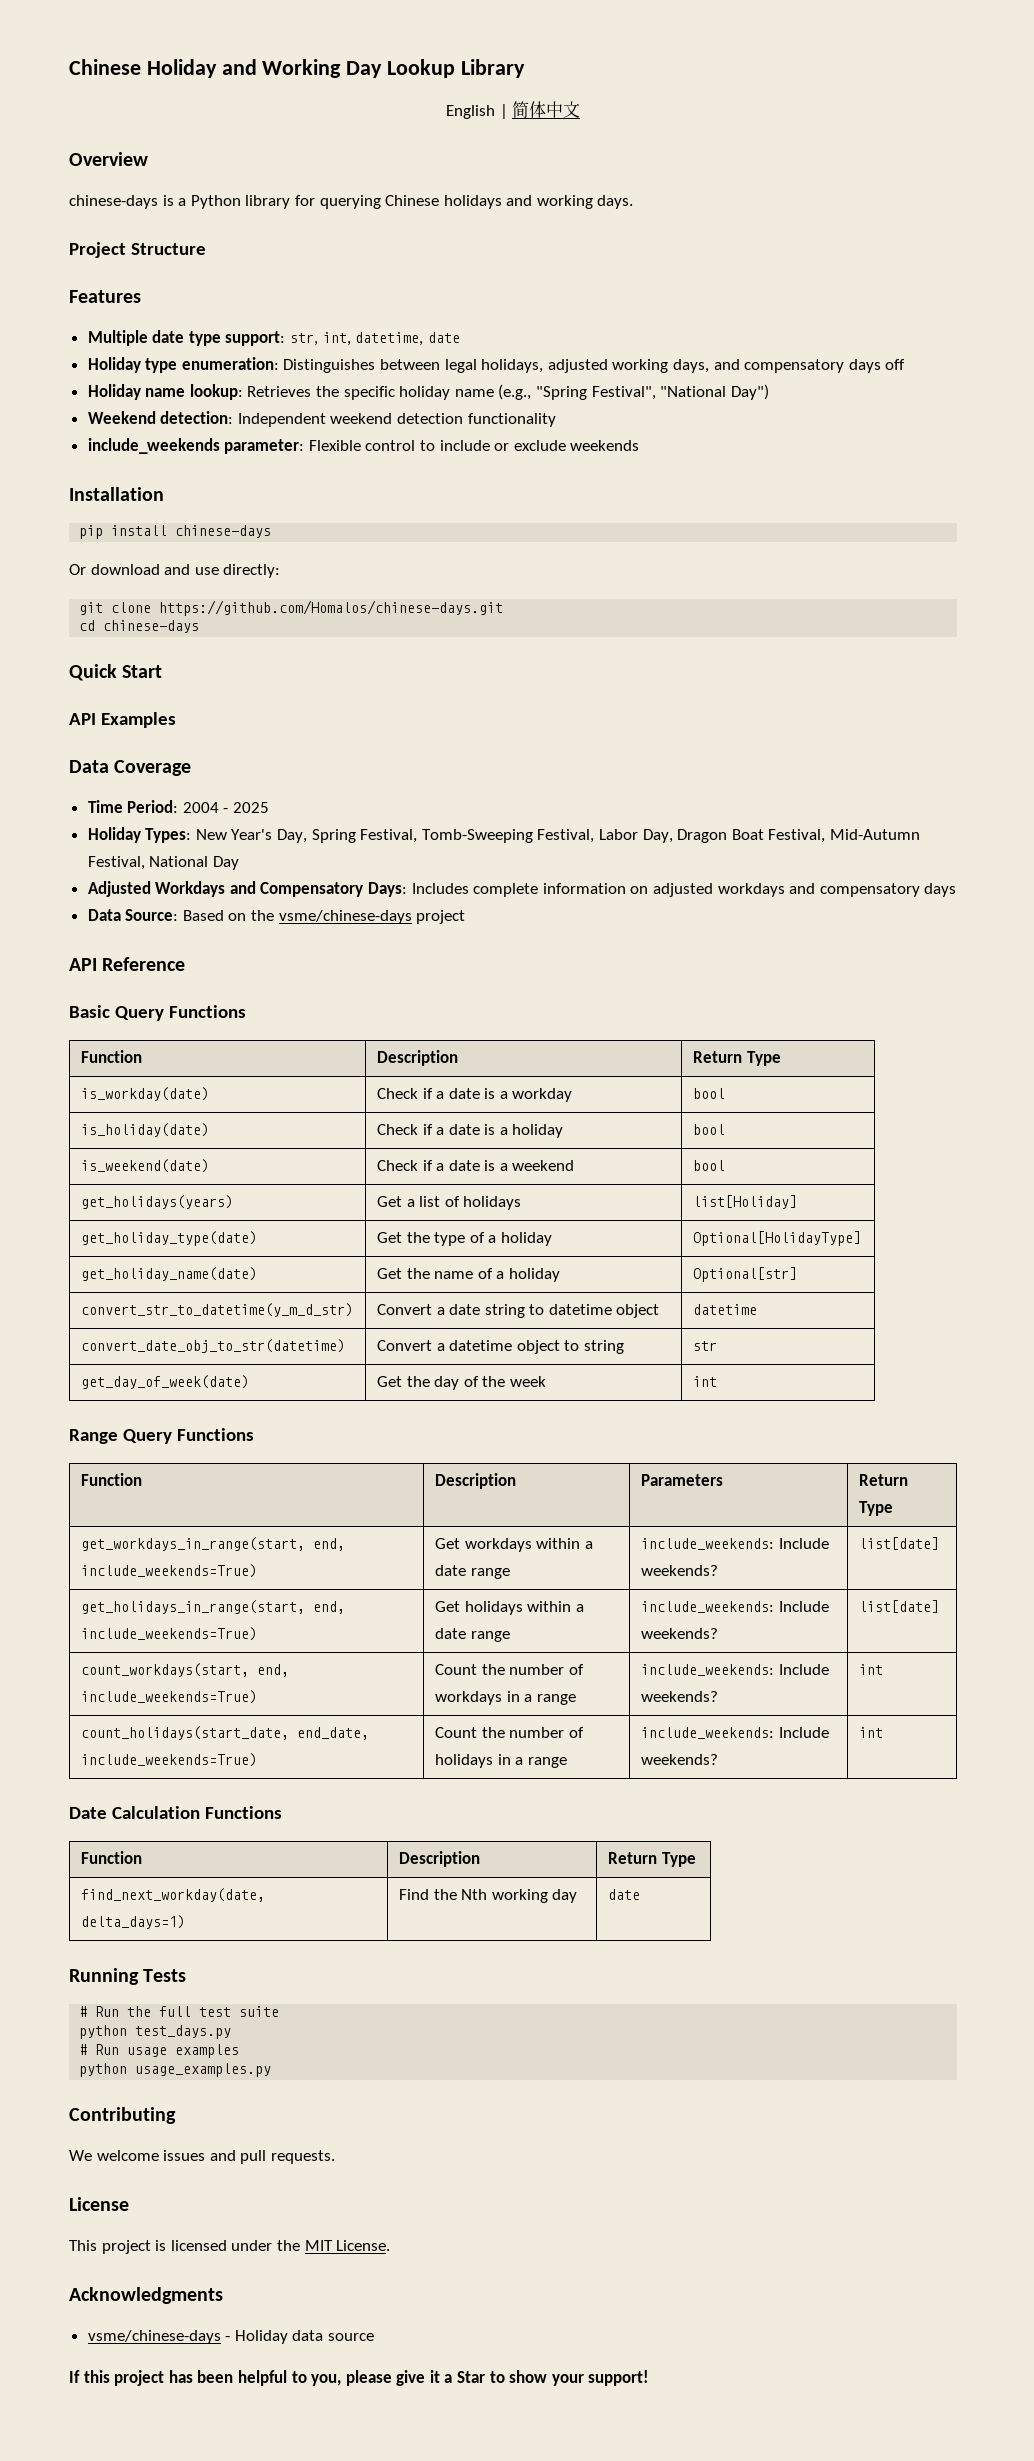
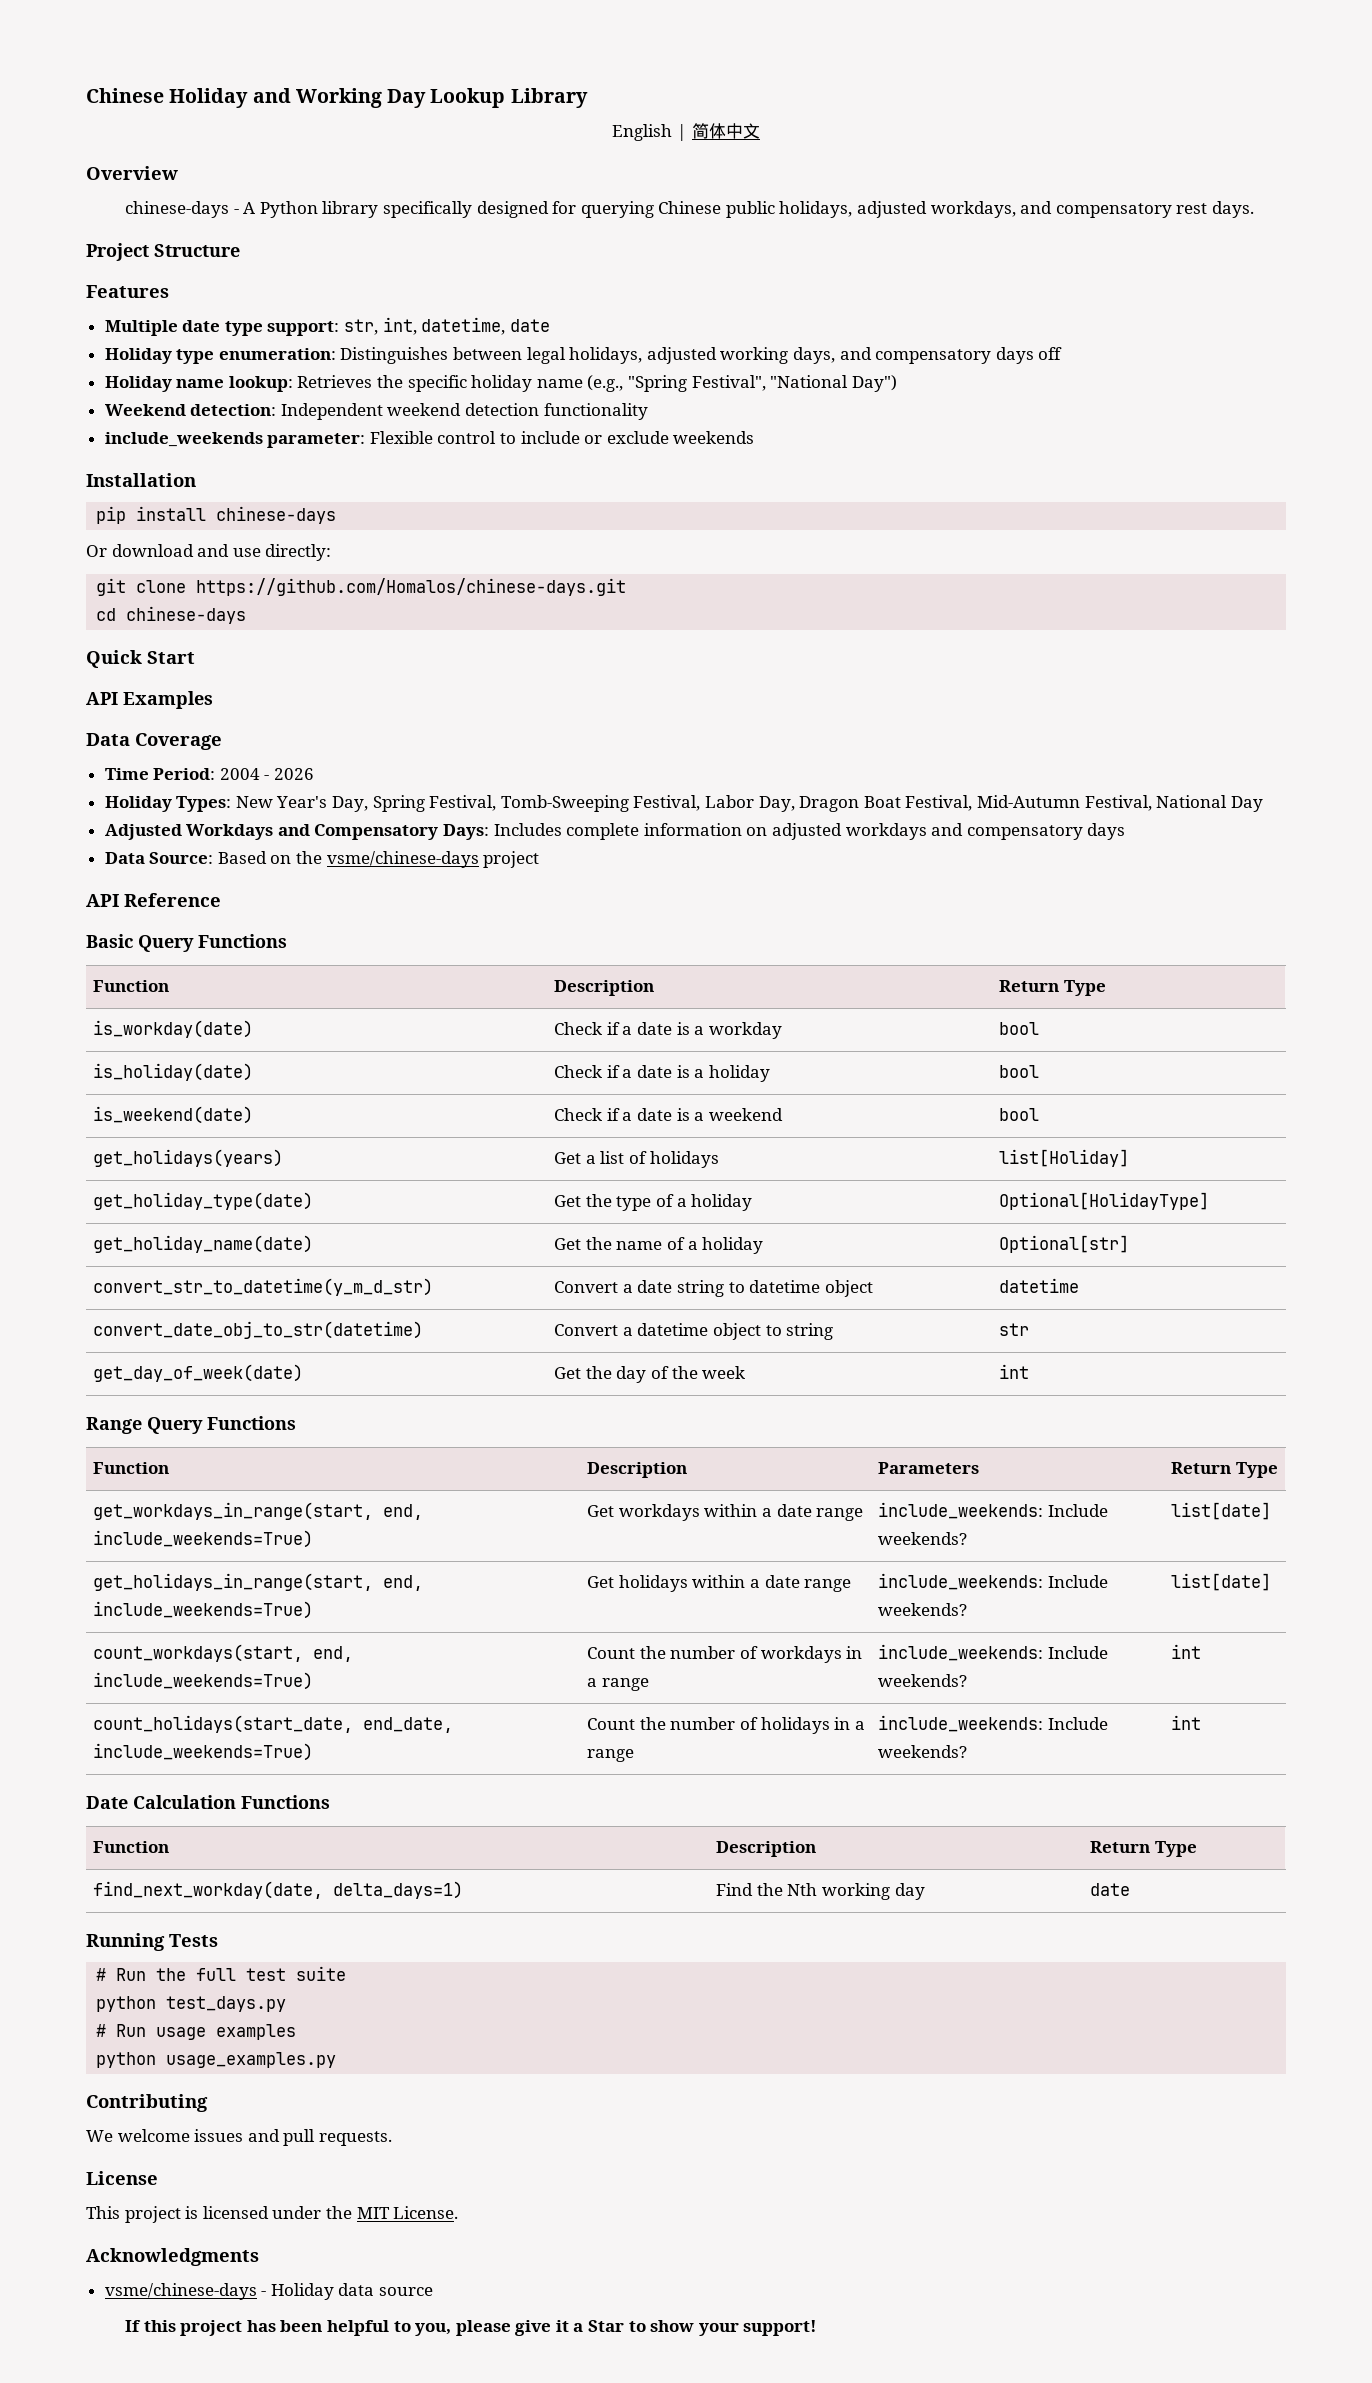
[162,195,593,209] is a Python library for querying Chinese holidays and working -> [233,201,1208,218] - A Python library specifically designed for querying Chinese public holidays, adjusted workdays, and compensatory rest
[233,802,270,813] 2025 -> [274,768,315,780] 2026

